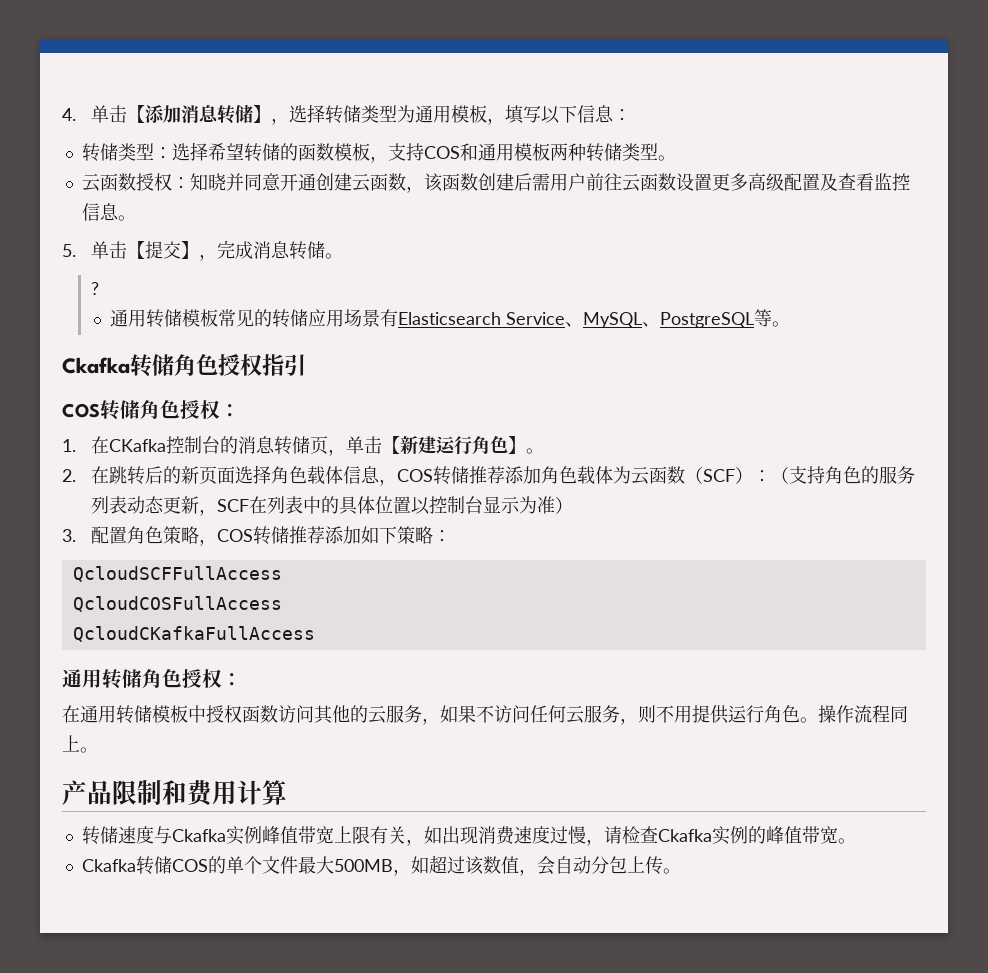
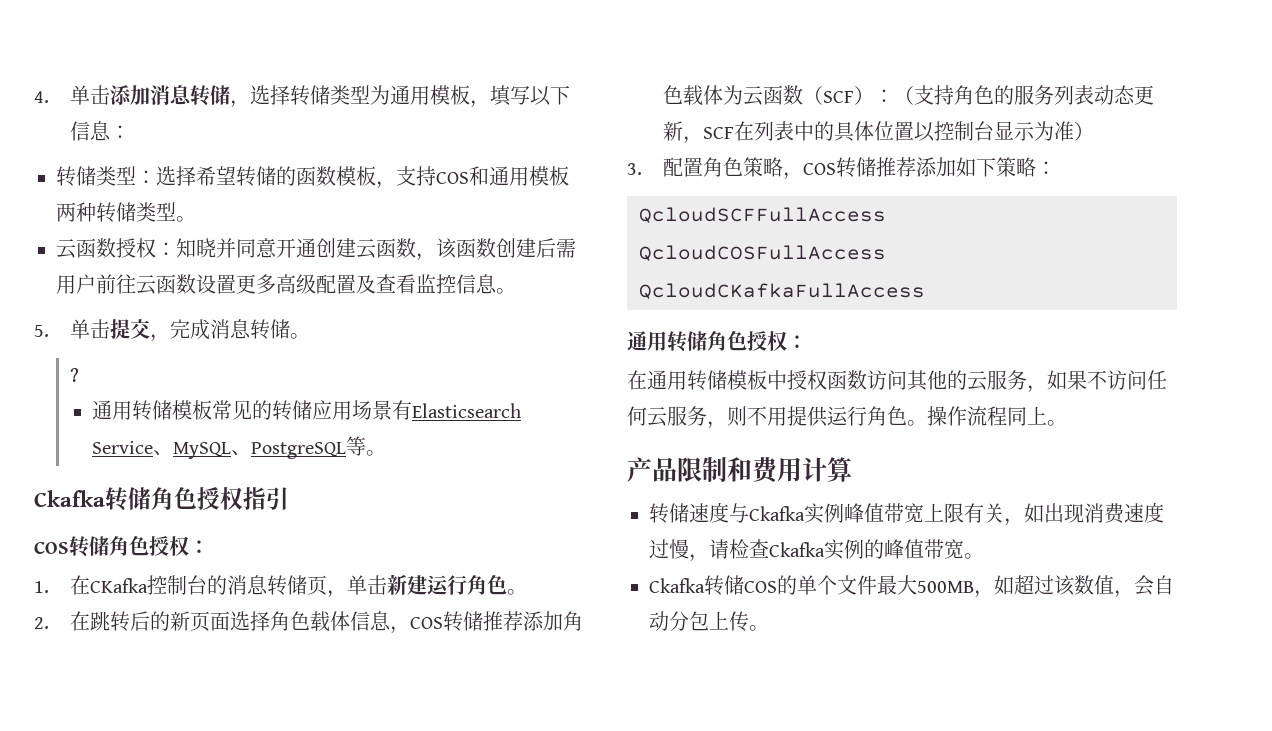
[126,105,145,123] 【 -> (110, 95) none
[252,105,271,123] 】 -> (230, 95) none
[126,241,199,259] 【提交】 -> [109,319,150,339] 提交
[381,436,400,454] 【 -> (387, 585) none
[507,436,526,454] 】 -> (507, 585) none

